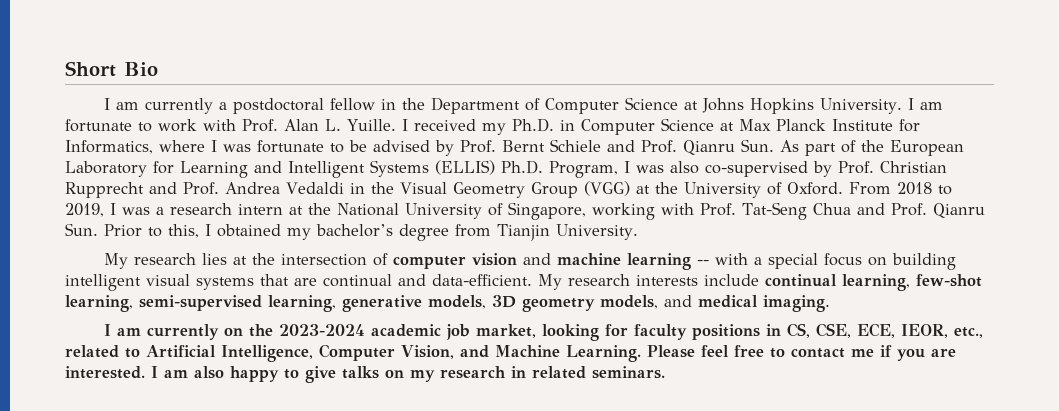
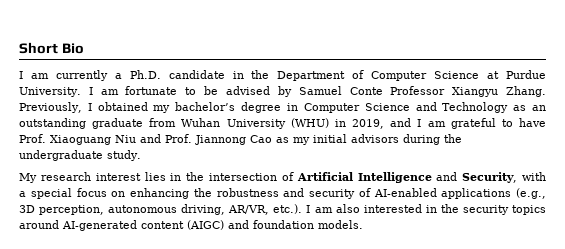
[232,98,375,114] postdoctoral fellow -> [129,70,225,79] Ph.D. candidate
[701,98,814,114] Johns Hopkins -> [505,70,546,79] Purdue
[158,118,920,135] [65,139,964,156] [65,160,947,178] [65,181,952,198] [65,202,985,220] [65,223,199,238] work with Prof. Alan L. Yuille. I received my Ph.D. in Computer Science at Max Planck Institute for Informatics, where I was fortunate to be advised by Prof. Bernt Schiele and Prof. Qianru Sun. As part of the European Laboratory for Learning and Intelligent Systems (ELLIS) Ph.D. Program, I was also co-supervised by Prof. Christian Rupprecht and Prof. Andrea Vedaldi in the Visual Geometry Group (VGG) at the University of Oxford. From 2018 to 2019, I was a research intern at the National University of Singapore, working with Prof. Tat-Seng Chua and Prof. Qianru Sun. Prior to this, -> [204,86,546,97] [19,102,82,113] be advised by Samuel Conte Professor Xiangyu Zhang. Previously,
[455,224,638,241] [103,253,709,270] from Tianjin University. // My research lies at the intersection of computer vision and machine learning -- -> [286,102,547,113] [19,118,546,129] [19,134,462,145] [19,150,141,161] [19,172,518,183] in Computer Science and Technology as an outstanding graduate from Wuhan University (WHU) in 2019, and I am grateful to have Prof. Xiaoguang Niu and Prof. Jiannong Cao as my initial advisors during the undergraduate study. // My research interest lies in the intersection of Artificial Intelligence and Security,
[891,253,956,270] [65,274,982,291] [65,295,830,312] [103,323,983,341] [65,344,956,362] [65,366,665,383] building intelligent visual systems that are continual and data-efficient. My research interests include continual learning, few-shot learning, semi-supervised learning, generative models, 3D geometry models, and medical imaging. // I am currently on the 2023-2024 academic job market, looking for faculty positions in CS, CSE, ECE, IEOR, etc., related to Artificial Intelligence, Computer Vision, and Machine Learning. Please feel free to contact me if you are interested. I am also happy to give talks on my research in related seminars. -> [130,188,546,199] [19,204,547,215] [19,220,363,231] enhancing the robustness and security of AI-enabled applications (e.g., 3D perception, autonomous driving, AR/VR, etc.). I am also interested in the security topics around AI-generated content (AIGC) and foundation models.

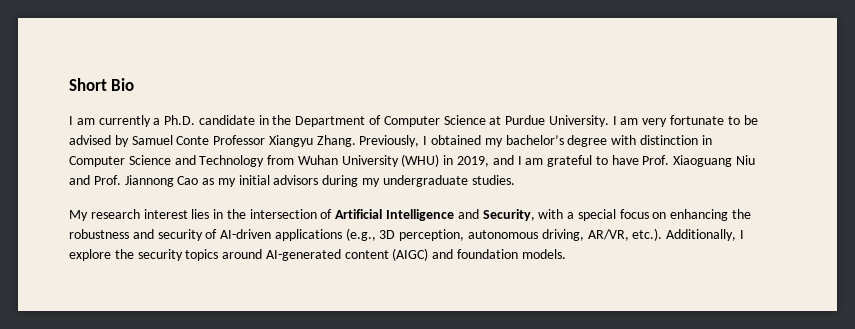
(119, 92) none -> [642,118,668,127] very
(282, 107) none -> [611,135,698,145] with distinction
[513,105,547,111] [19,118,144,129] as an outstanding graduate -> (265, 161) none
[444,134,462,143] [19,150,141,161] the undergraduate study. -> [362,175,515,187] my undergraduate studies.
[373,188,437,197] AI-enabled -> [220,229,272,239] AI-driven
[306,204,437,213] I am also interested in -> [666,229,744,241] [69,249,111,261] Additionally, I explore

